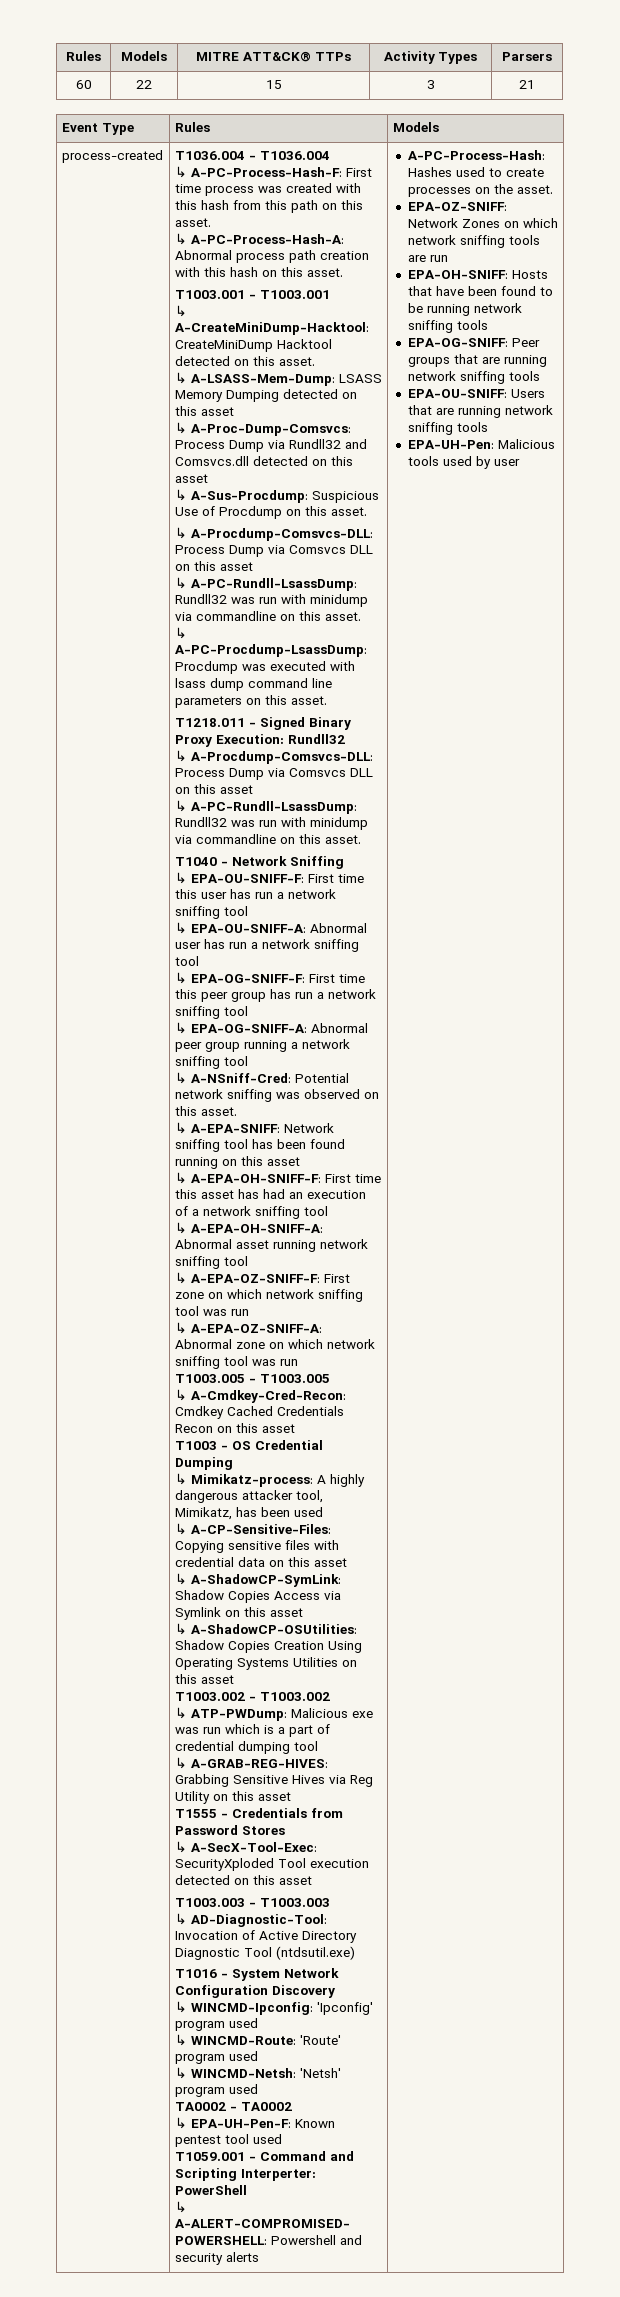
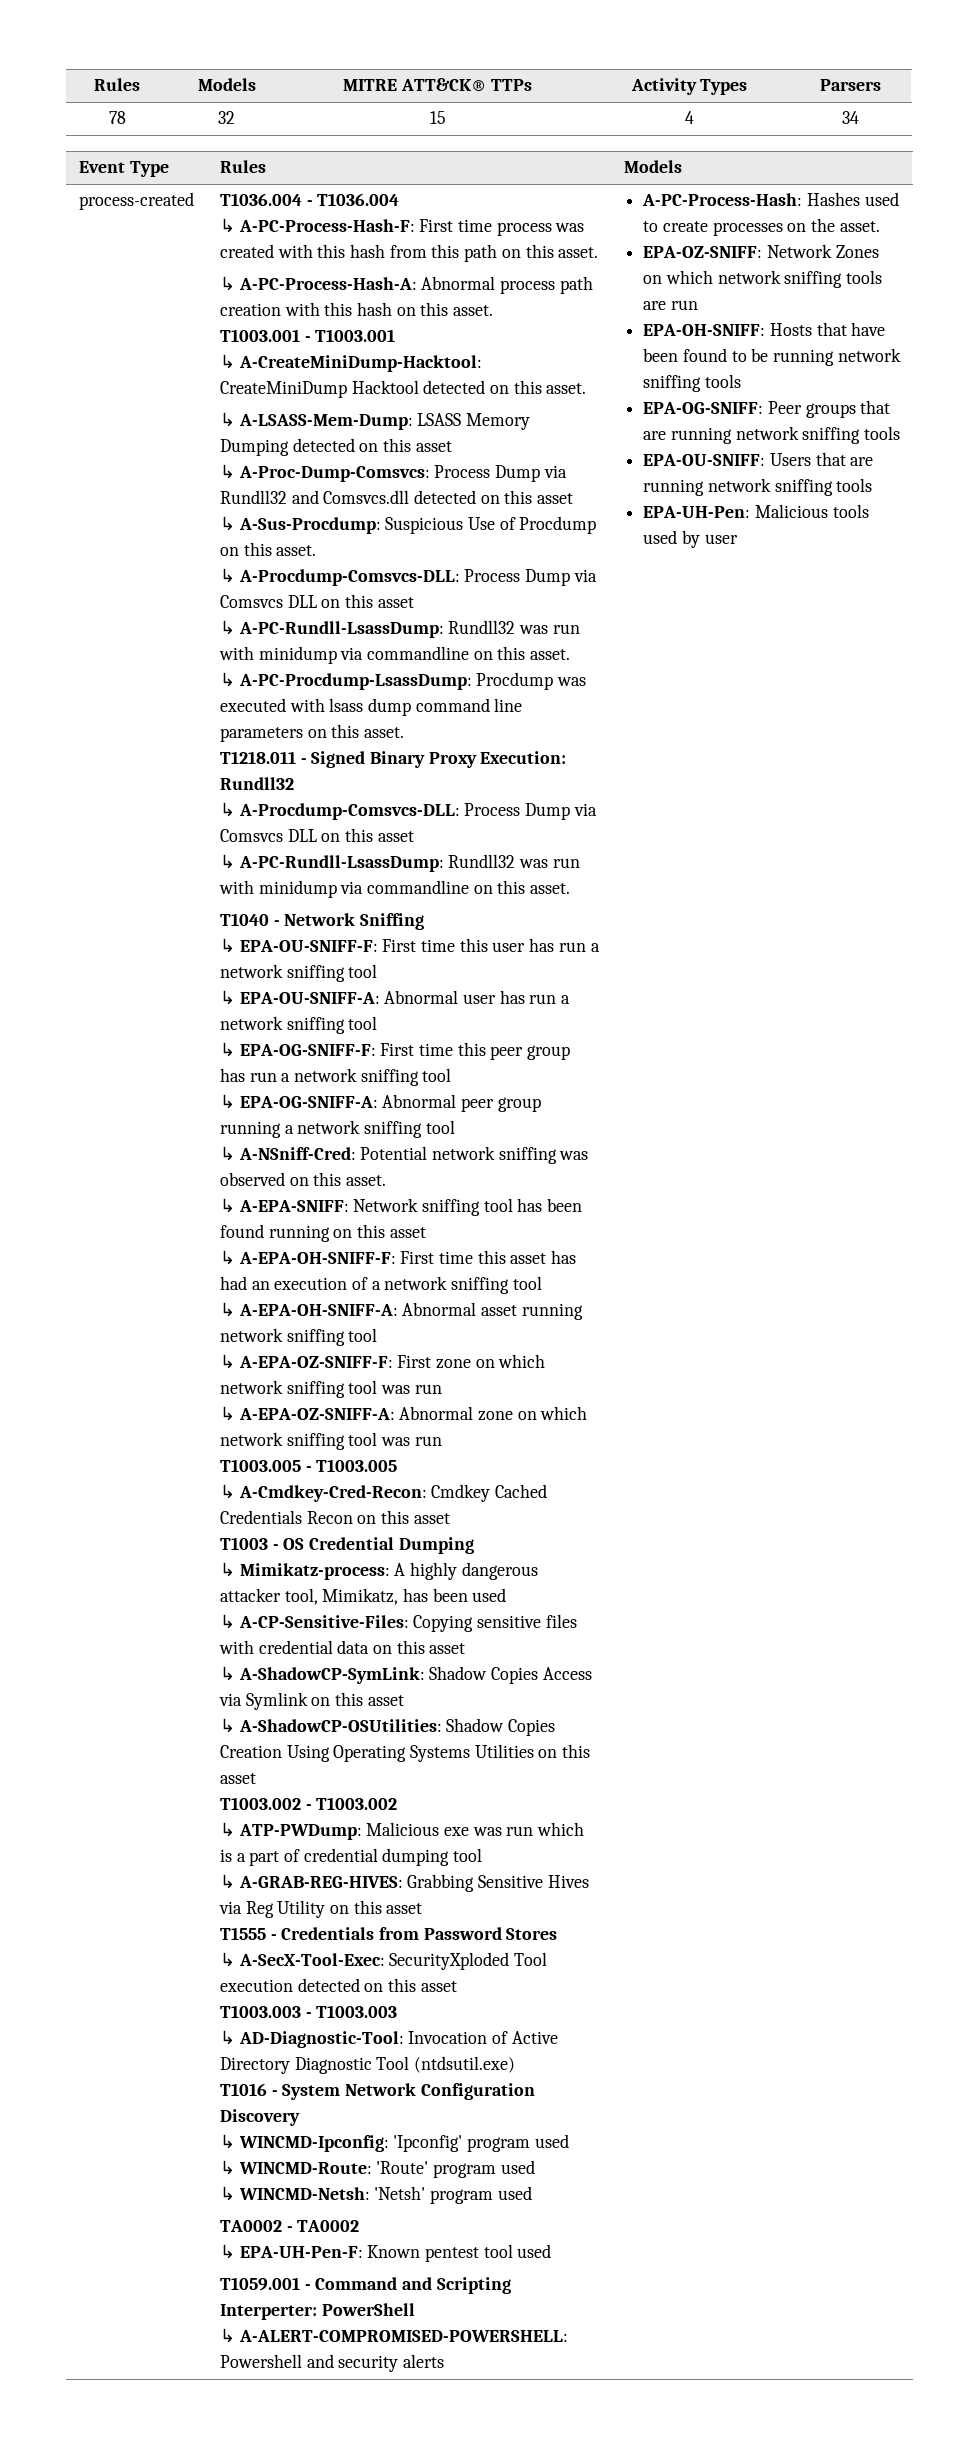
[75,80,92,89] [136,80,152,89] 60 | 22 -> [108,111,126,124] [218,111,235,124] 78 | 32
[426,80,435,89] [519,80,535,89] 3 | 21 -> [685,111,694,124] [842,111,859,124] 4 | 34

